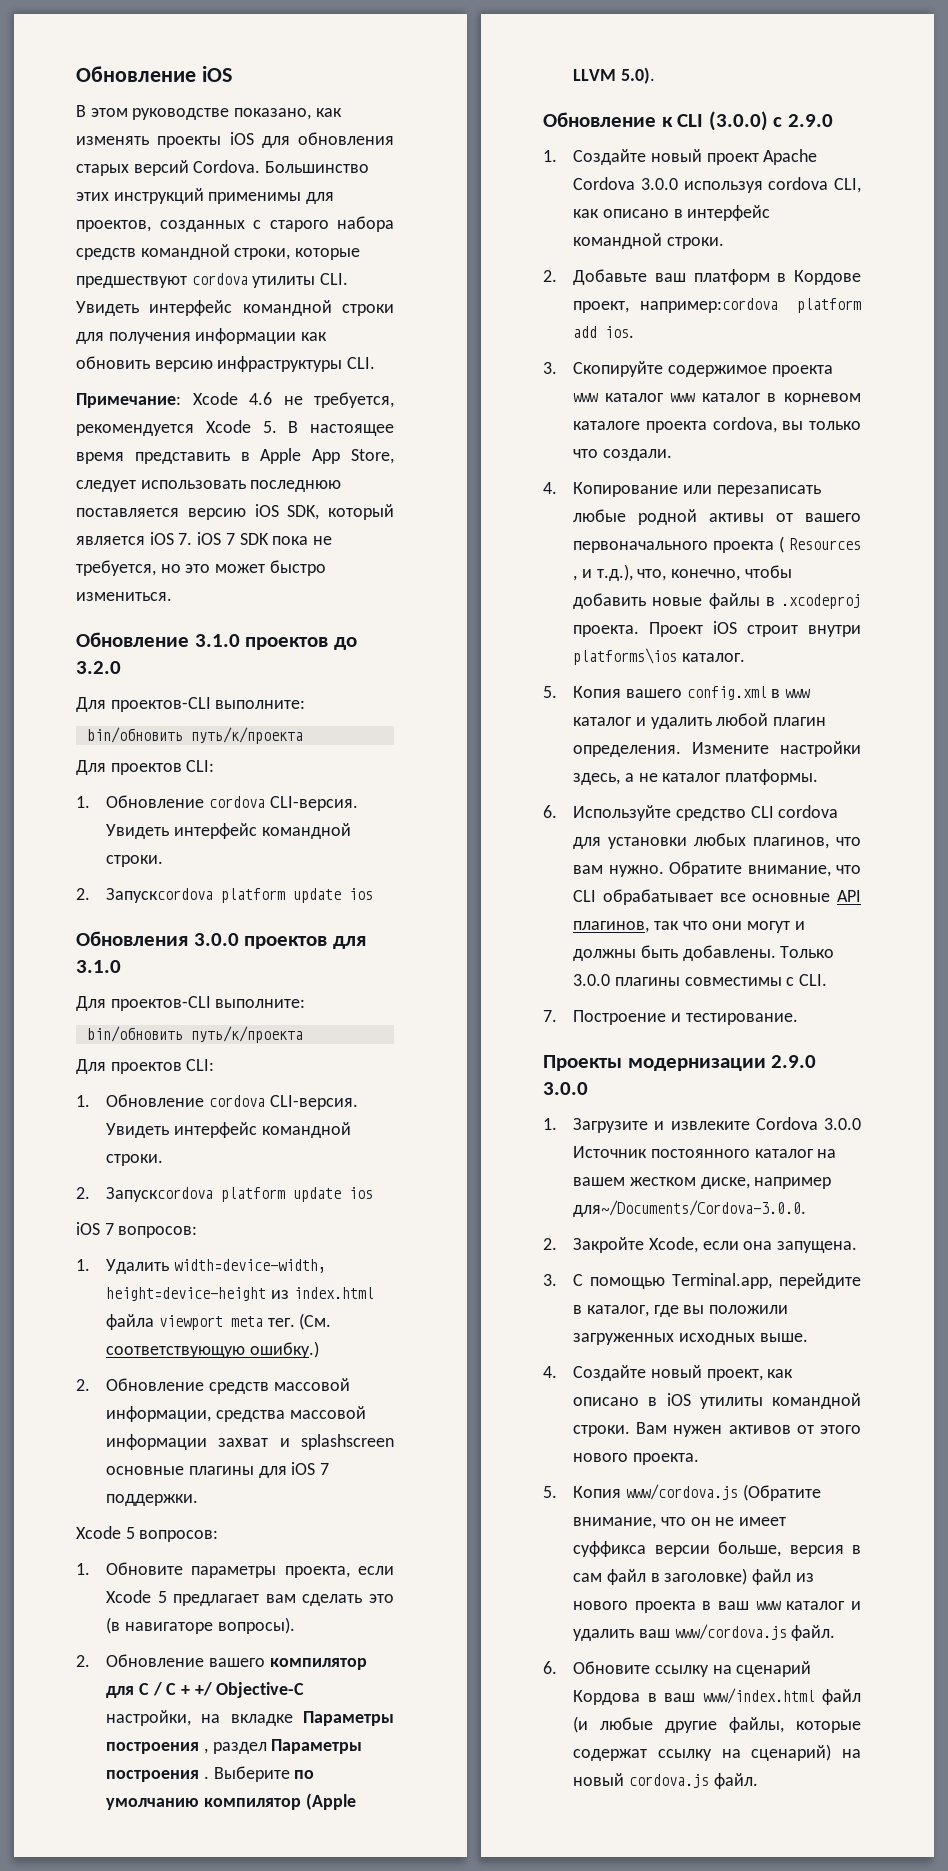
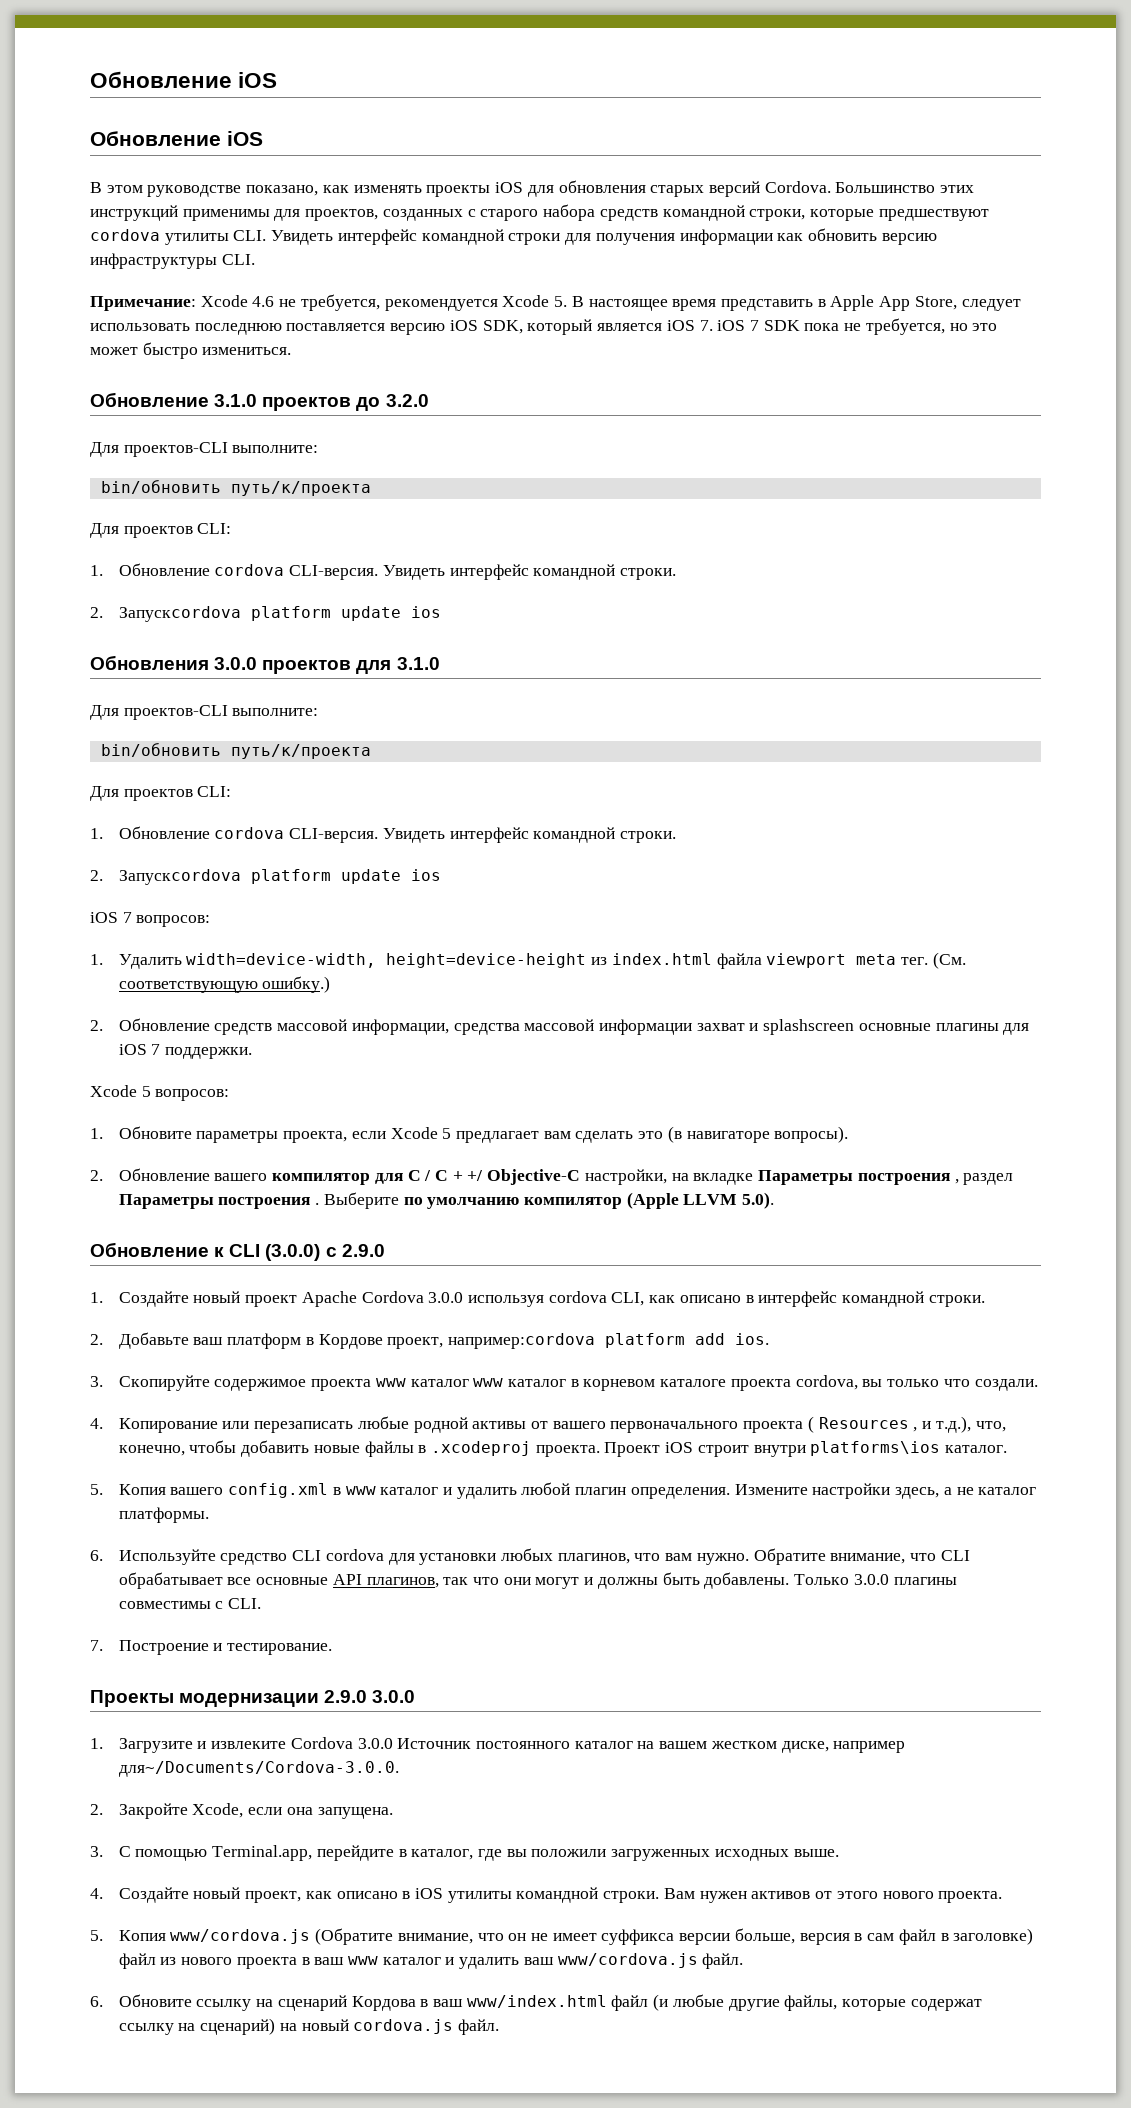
[76,66,232,82] Обновление iOS -> [90,71,278,88] [90,131,263,146] Обновление iOS // Обновление iOS

